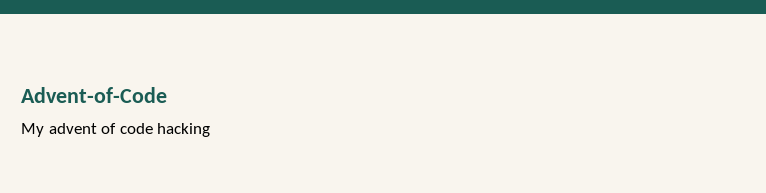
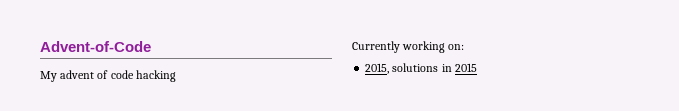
(211, 130) none -> [352,41,465,53] [365,63,477,74] // Currently working on: // 2015, solutions in 2015

